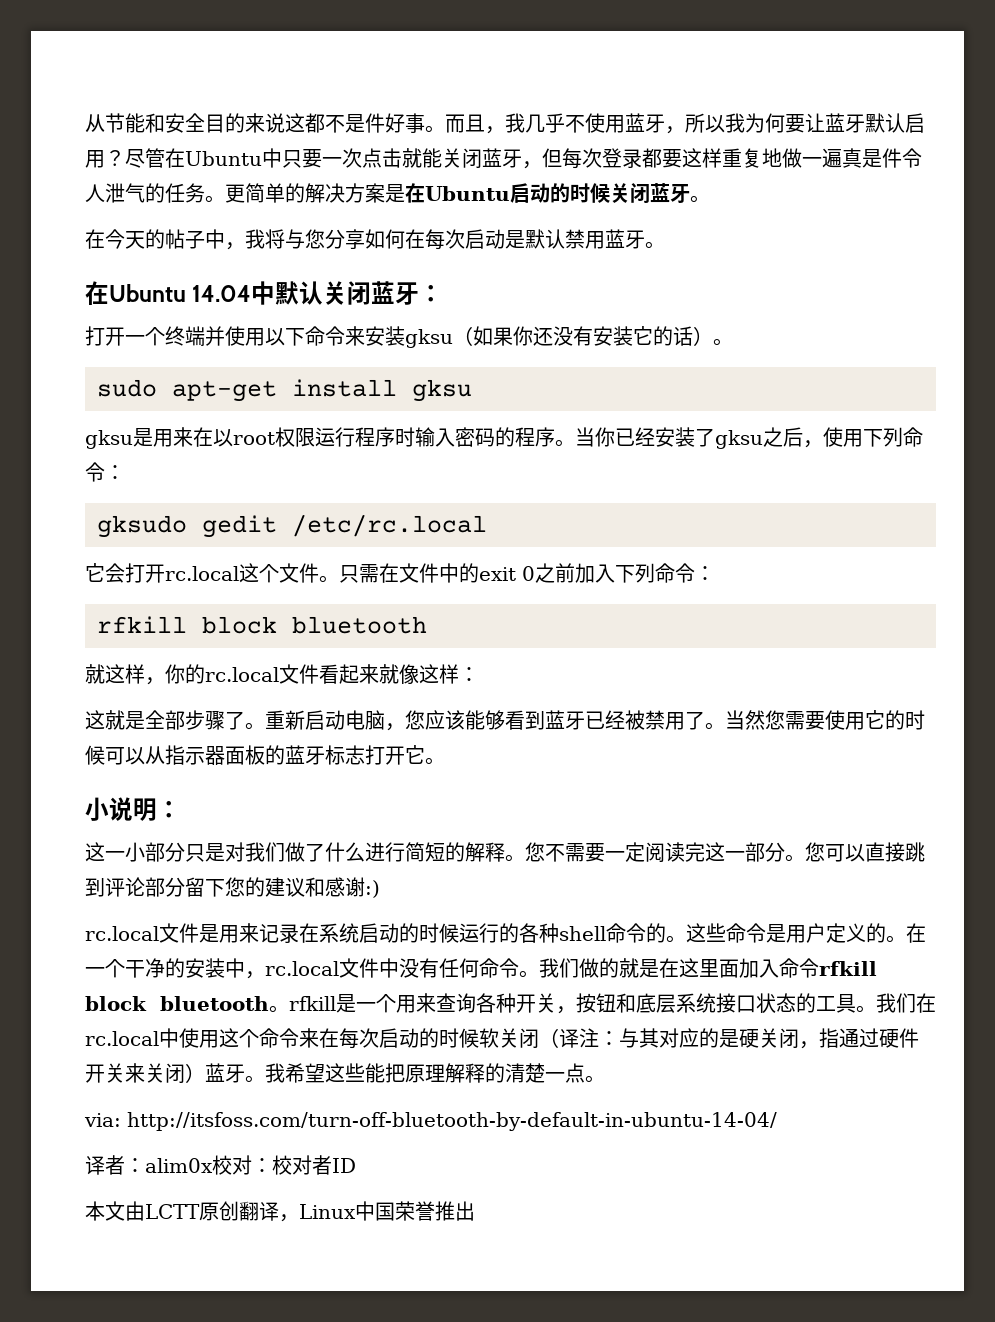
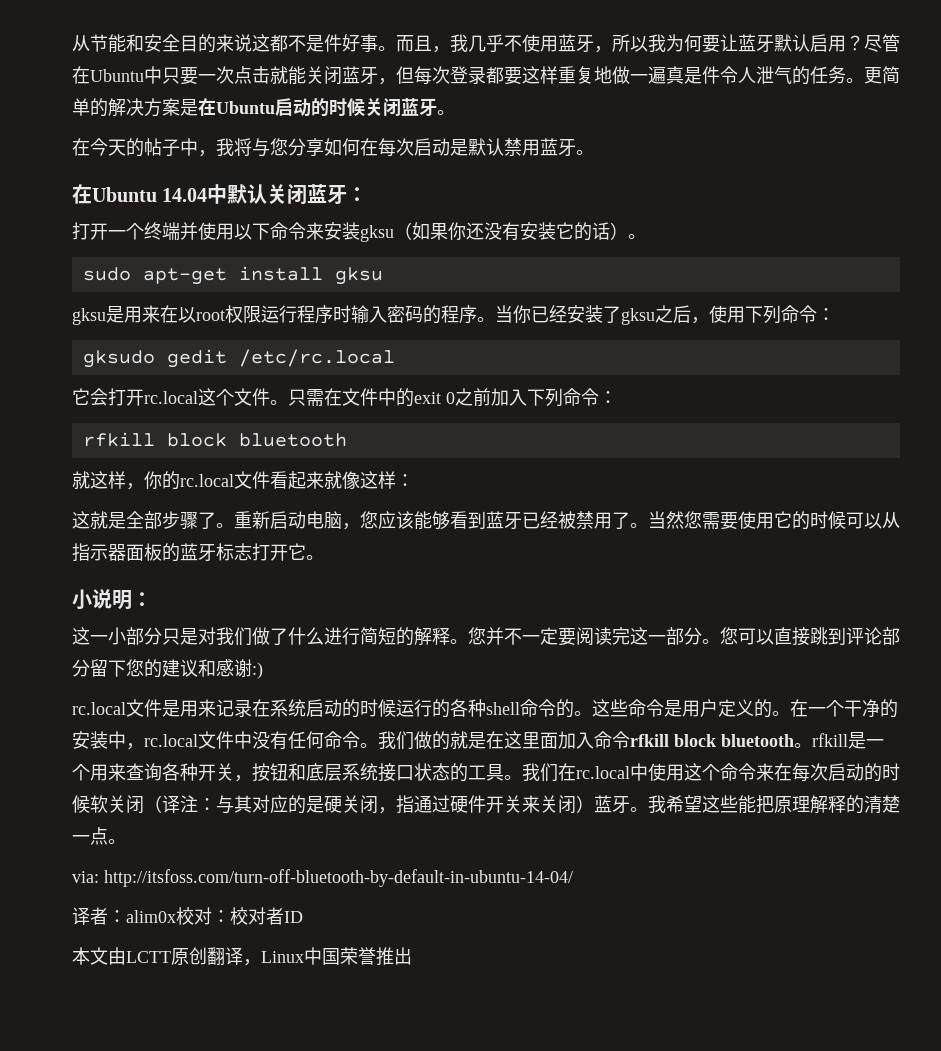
[545,842,645,862] 不需要一定 -> [486,627,576,646] 并不一定要

